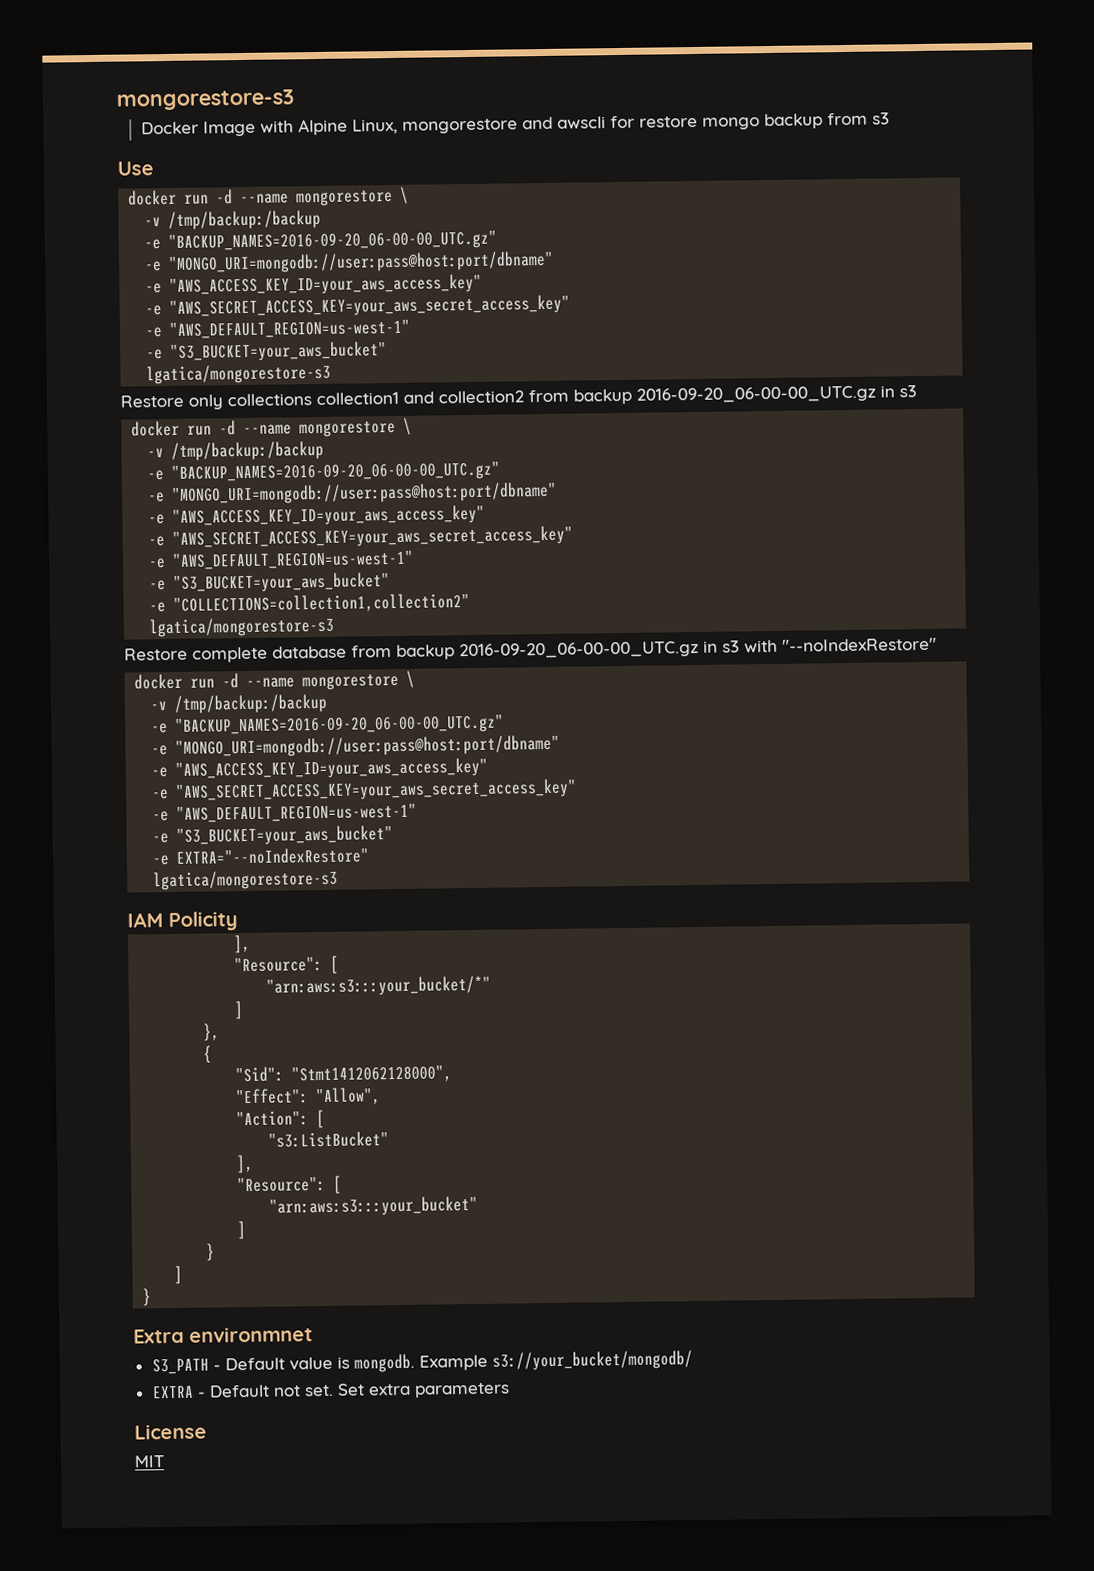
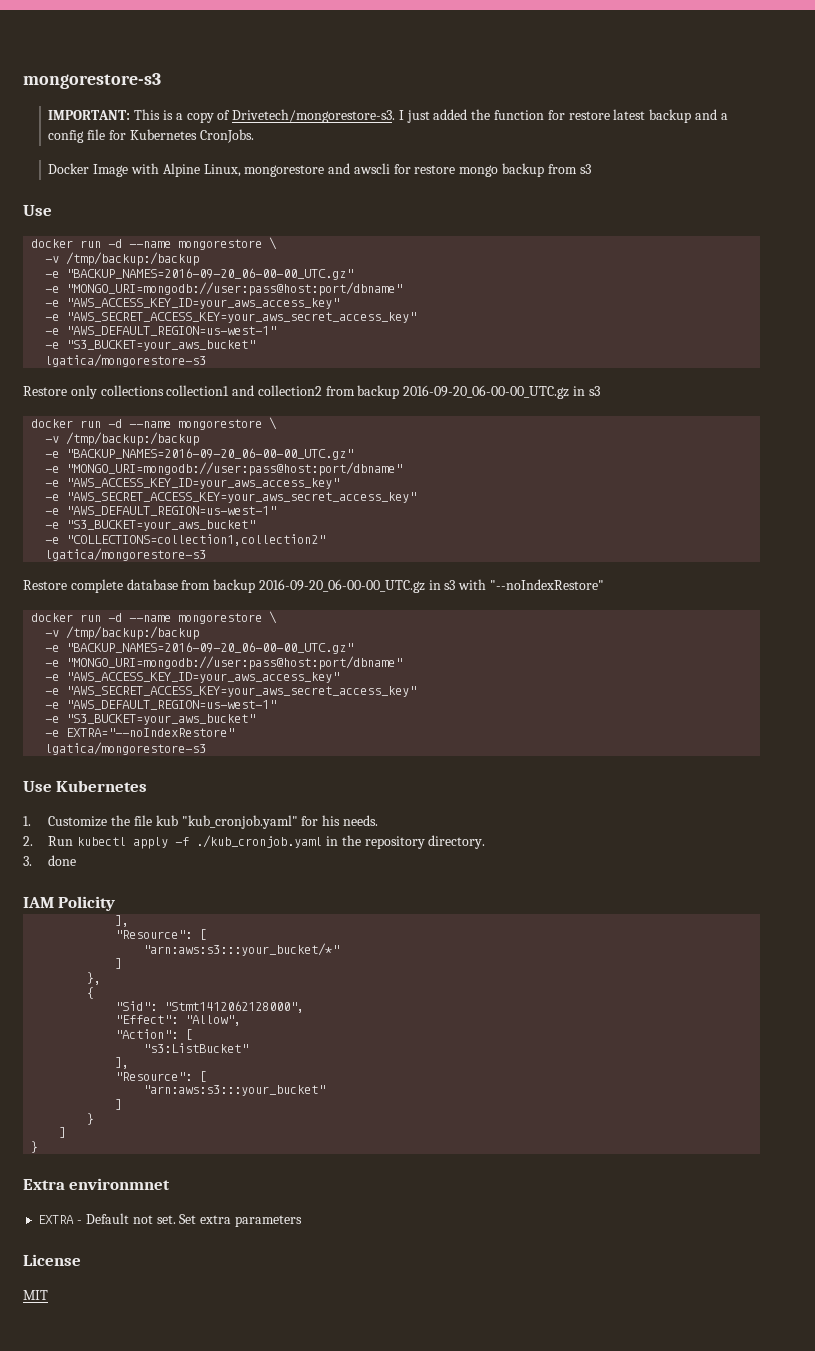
(294, 100) none -> [48,109,728,123] [48,129,254,143] // IMPORTANT: This is a copy of Drivetech/mongorestore-s3. I just added the function for restore latest backup and a config file for Kubernetes CronJobs.
(339, 880) none -> [23,780,148,792] [23,815,378,829] [23,835,486,849] [23,855,77,866] // Use Kubernetes // 1. Customize the file kub "kub_cronjob.yaml" for his needs. // 2. Run kubectl apply -f ./kub_cronjob.yaml in the repository directory. // 3. done
[151,1350,693,1375] // S3_PATH - Default value is mongodb. Example s3://your_bucket/mongodb/ -> (171, 1184) none

